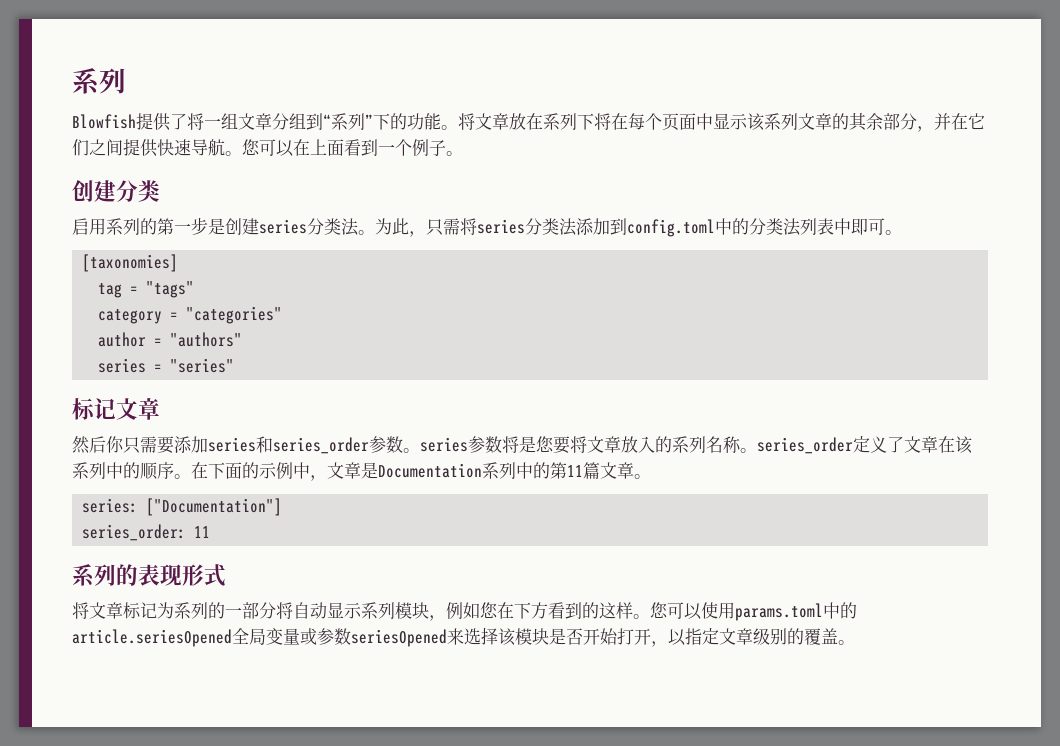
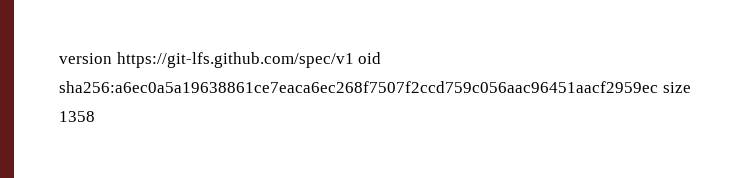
[72,68,126,95] [72,112,985,132] [72,139,463,157] [72,180,160,202] [72,217,902,237] [82,254,179,272] [98,281,195,298] [98,306,283,324] [98,332,243,347] [98,358,235,373] [72,398,160,420] [72,436,973,454] [72,462,651,481] [82,498,283,516] [82,524,211,541] [72,564,226,587] [72,602,857,621] [72,627,855,647] 系列 // Blowfish提供了将一组文章分组到“系列”下的功能。将文章放在系列下将在每个页面中显示该系列文章的其余部分，并在它们之间提供快速导航。您可以在上面看到一个例子。 // 创建分类 // 启用系列的第一步是创建series分类法。为此，只需将series分类法添加到config.toml中的分类法列表中即可。 // [taxonomies] // tag = "tags" // category = "categories" // author = "authors" // series = "series" // 标记文章 // 然后你只需要添加series和series_order参数。series参数将是您要将文章放入的系列名称。series_order定义了文章在该系列中的顺序。在下面的示例中，文章是Documentation系列中的第11篇文章。 // series: ["Documentation"] // series_order: 11 // 系列的表现形式 // 将文章标记为系列的一部分将自动显示系列模块，例如您在下方看到的这样。您可以使用params.toml中的article.seriesOpened全局变量或参数seriesOpened来选择该模块是否开始打开，以指定文章级别的覆盖。 -> [59,52,382,68] [59,81,691,93] [59,111,95,122] version https://git-lfs.github.com/spec/v1 oid sha256:a6ec0a5a19638861ce7eaca6ec268f7507f2ccd759c056aac96451aacf2959ec size 1358

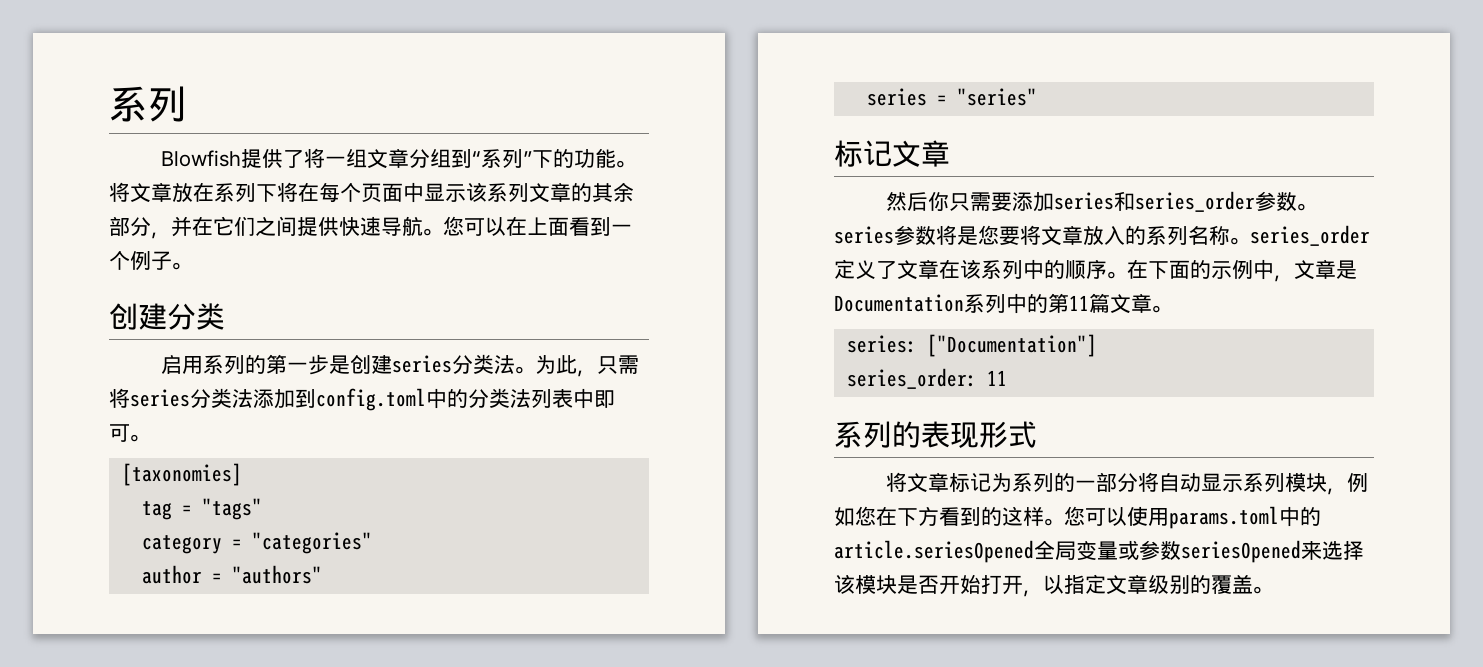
[59,52,382,68] [59,81,691,93] [59,111,95,122] version https://git-lfs.github.com/spec/v1 oid sha256:a6ec0a5a19638861ce7eaca6ec268f7507f2ccd759c056aac96451aacf2959ec size 1358 -> [109,86,187,122] [160,148,636,169] [109,182,634,203] [109,216,632,239] [109,251,192,271] [109,303,225,330] [160,354,639,377] [109,388,615,411] [109,424,150,442] [121,463,242,486] [141,498,262,520] [141,532,372,554] [141,565,322,584] [866,88,1037,106] [834,140,950,167] [885,191,1317,212] [834,225,1370,246] [834,259,1357,282] [834,293,1172,314] [846,334,1097,357] [846,368,1007,389] [834,421,1037,448] [885,472,1368,495] [834,506,1321,529] [834,540,1364,563] [834,574,1273,597] 系列 // Blowfish提供了将一组文章分组到“系列”下的功能。将文章放在系列下将在每个页面中显示该系列文章的其余部分，并在它们之间提供快速导航。您可以在上面看到一个例子。 // 创建分类 // 启用系列的第一步是创建series分类法。为此，只需将series分类法添加到config.toml中的分类法列表中即可。 // [taxonomies] // tag = "tags" // category = "categories" // author = "authors" // series = "series" // 标记文章 // 然后你只需要添加series和series_order参数。series参数将是您要将文章放入的系列名称。series_order定义了文章在该系列中的顺序。在下面的示例中，文章是Documentation系列中的第11篇文章。 // series: ["Documentation"] // series_order: 11 // 系列的表现形式 // 将文章标记为系列的一部分将自动显示系列模块，例如您在下方看到的这样。您可以使用params.toml中的article.seriesOpened全局变量或参数seriesOpened来选择该模块是否开始打开，以指定文章级别的覆盖。

